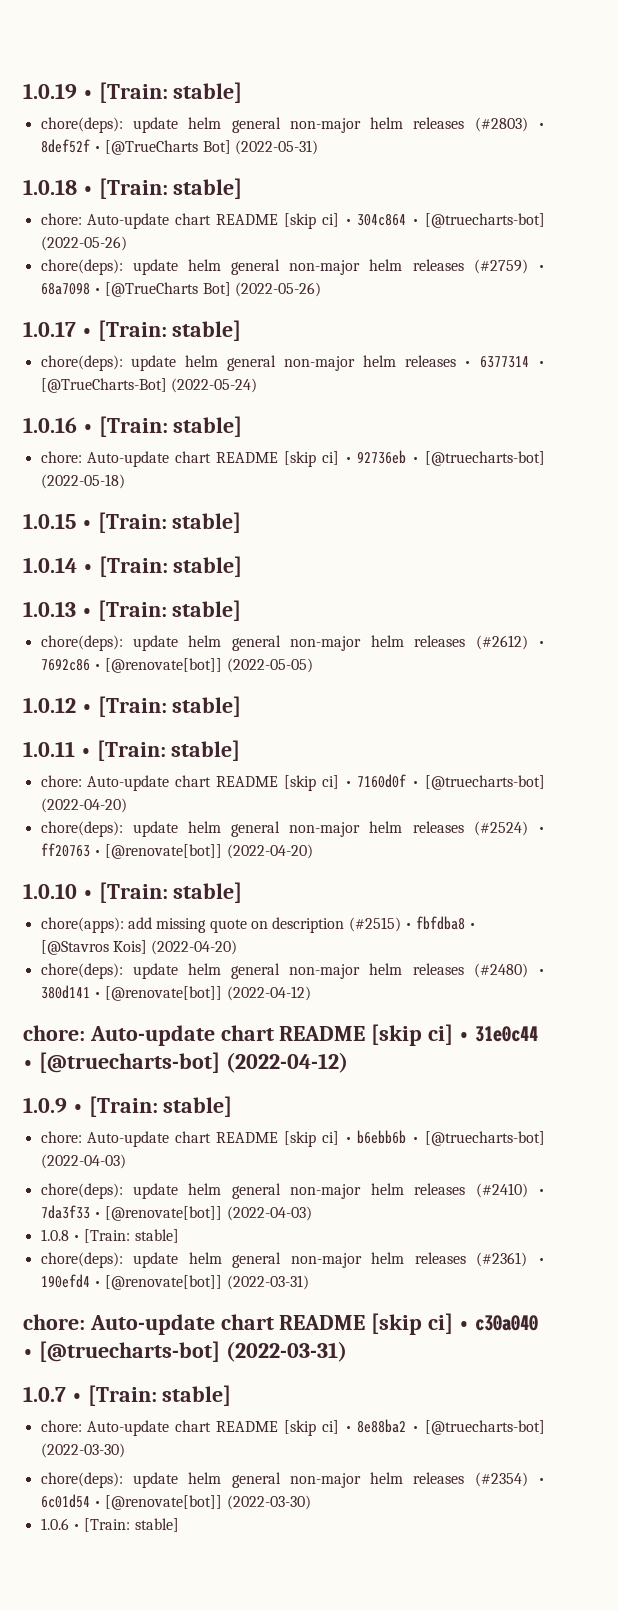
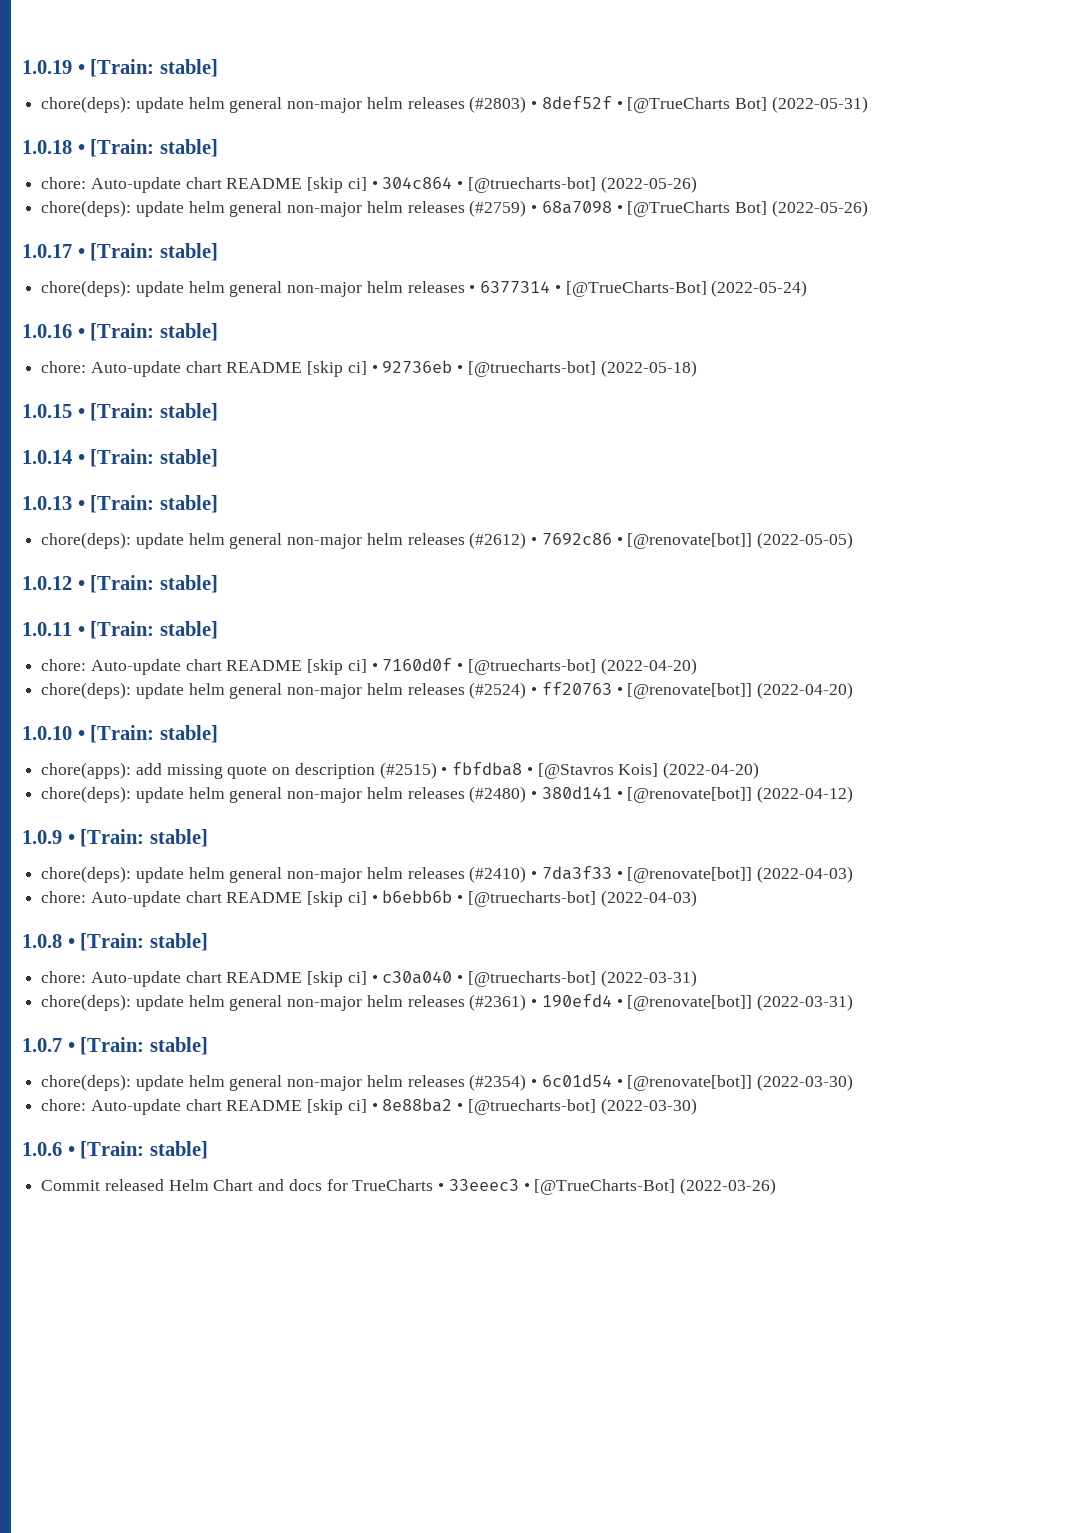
[23,1024,538,1046] [23,1052,348,1073] [23,1096,233,1117] [40,1130,545,1147] [40,1154,126,1169] chore: Auto-update chart README [skip ci] • 31e0c44 • [@truecharts-bot] (2022-04-12) // 1.0.9 • [Train: stable] // chore: Auto-update chart README [skip ci] • b6ebb6b • [@truecharts-bot] (2022-04-03) -> [22,829,208,847] 1.0.9 • [Train: stable]
[40,1229,179,1243] 1.0.8 • [Train: stable] -> [41,890,697,907] [22,933,208,951] [41,970,697,987] chore: Auto-update chart README [skip ci] • b6ebb6b • [@truecharts-bot] (2022-04-03) // 1.0.8 • [Train: stable] // chore: Auto-update chart README [skip ci] • c30a040 • [@truecharts-bot] (2022-03-31)
[23,1313,538,1335] [23,1341,347,1362] [23,1385,232,1406] [40,1419,545,1436] [40,1443,125,1458] chore: Auto-update chart README [skip ci] • c30a040 • [@truecharts-bot] (2022-03-31) // 1.0.7 • [Train: stable] // chore: Auto-update chart README [skip ci] • 8e88ba2 • [@truecharts-bot] (2022-03-30) -> [22,1037,208,1055] 1.0.7 • [Train: stable]
[40,1518,179,1532] 1.0.6 • [Train: stable] -> [41,1098,697,1115] [22,1141,208,1159] [41,1178,776,1195] chore: Auto-update chart README [skip ci] • 8e88ba2 • [@truecharts-bot] (2022-03-30) // 1.0.6 • [Train: stable] // Commit released Helm Chart and docs for TrueCharts • 33eeec3 • [@TrueCharts-Bot] (2022-03-26)

